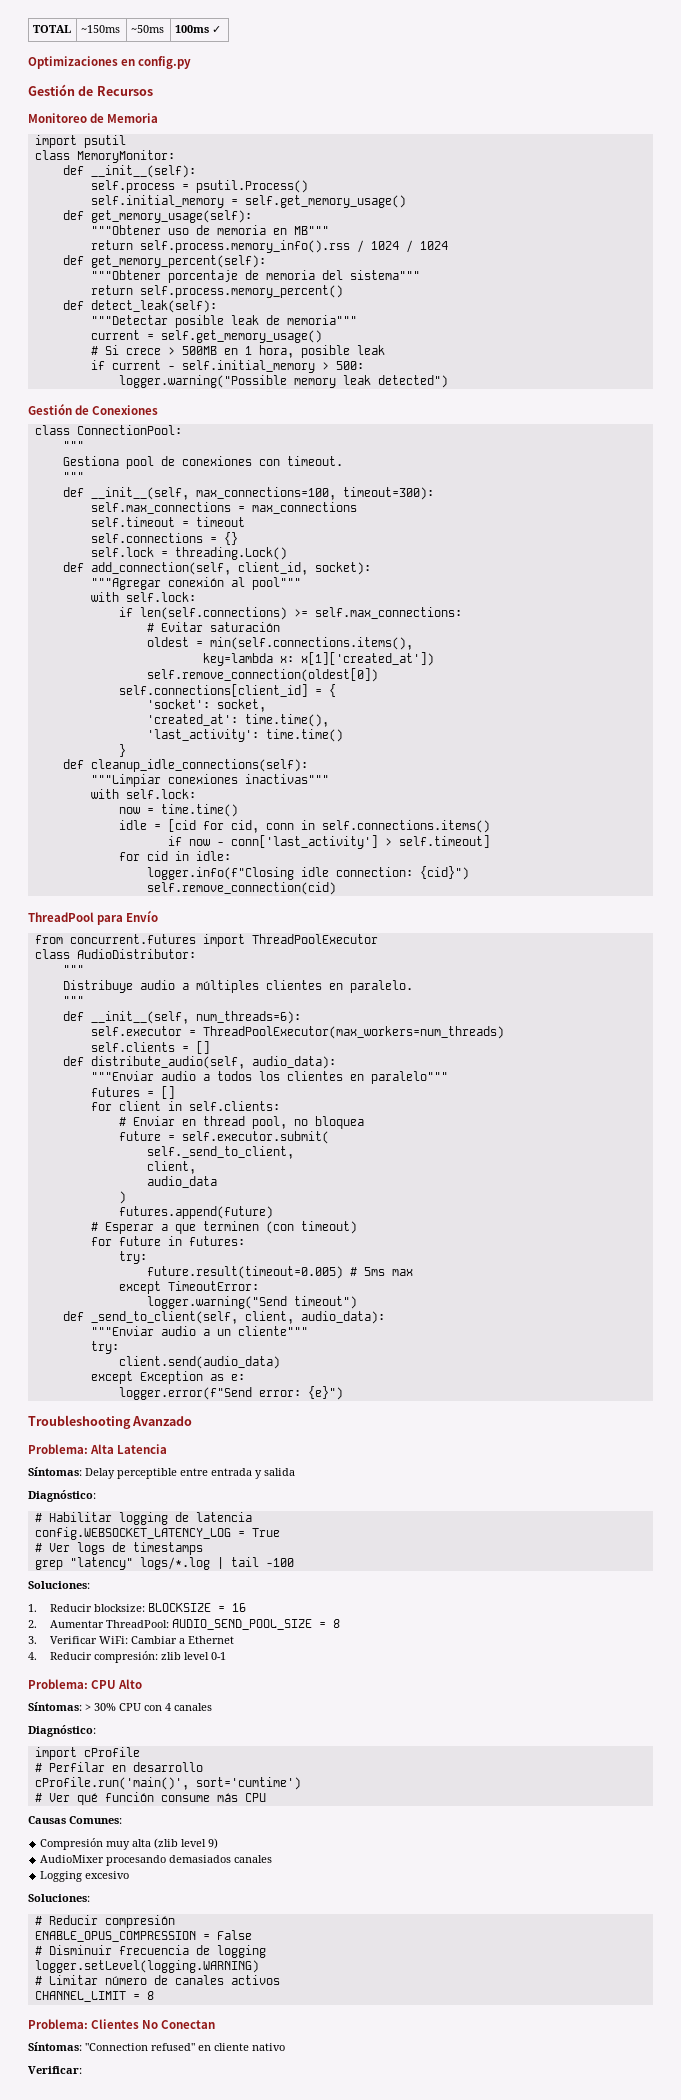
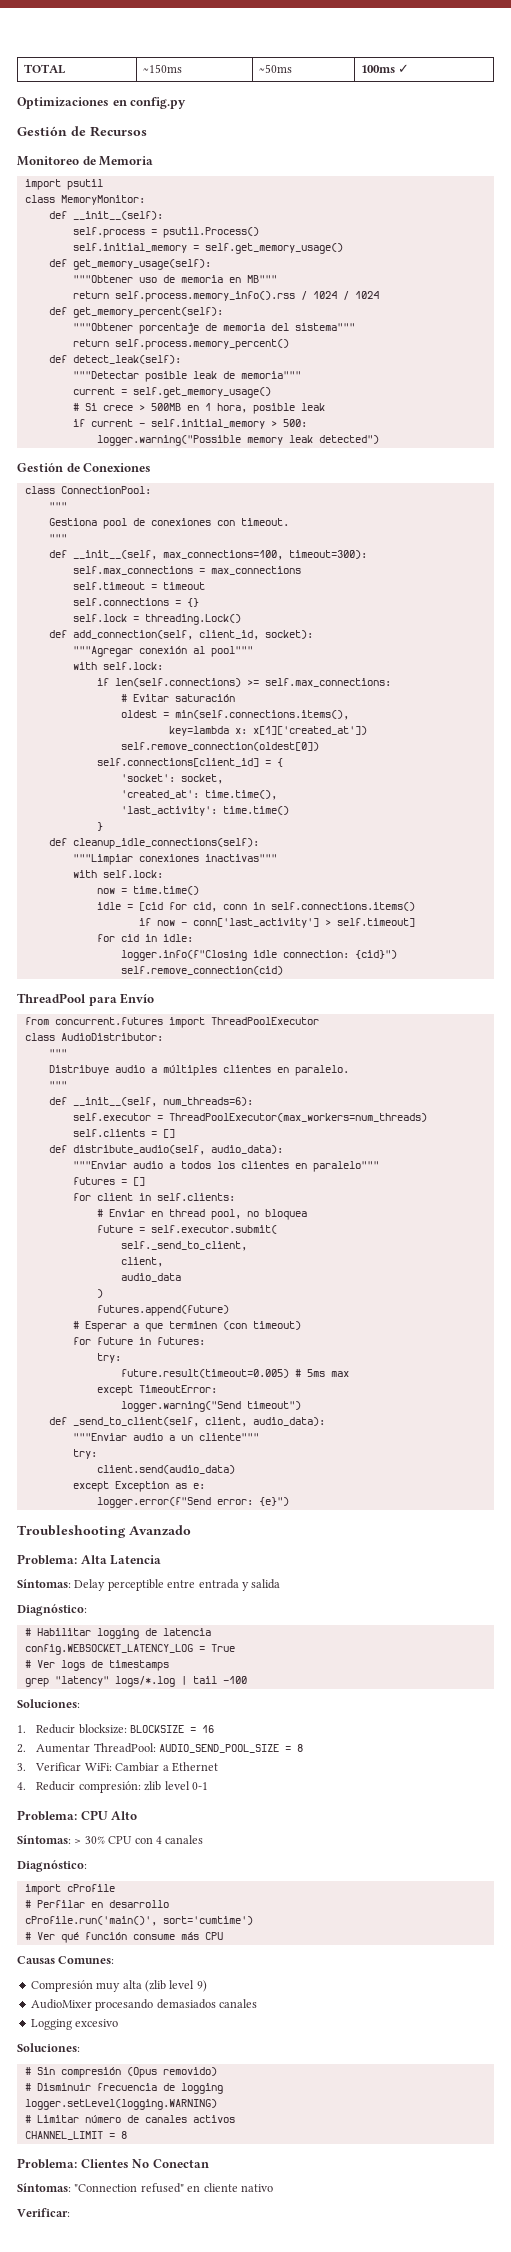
[48,1915,98,1925] Reducir -> [36,2067,55,2075] Sin
[34,1930,252,1942] // ENABLE_OPUS_COMPRESSION = False -> [126,2067,217,2078] (Opus removido)

